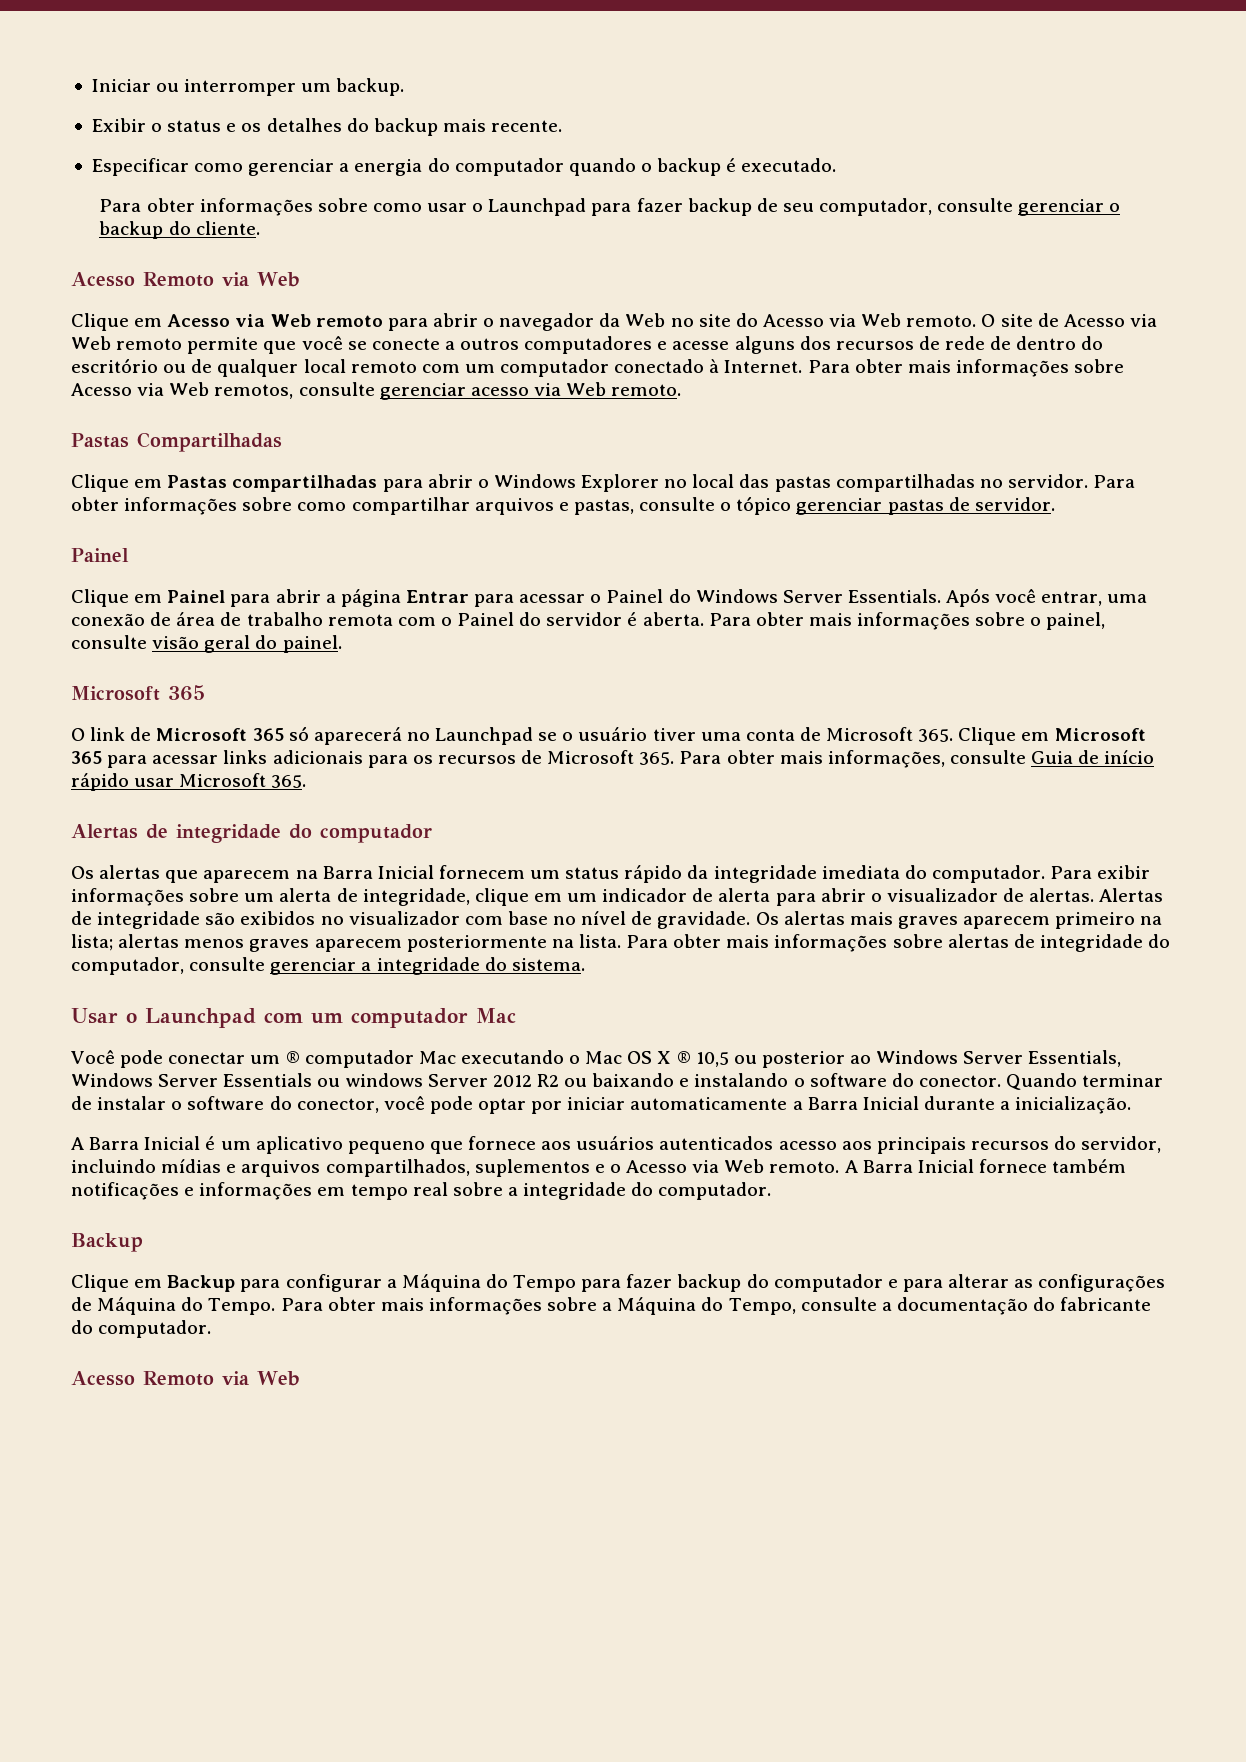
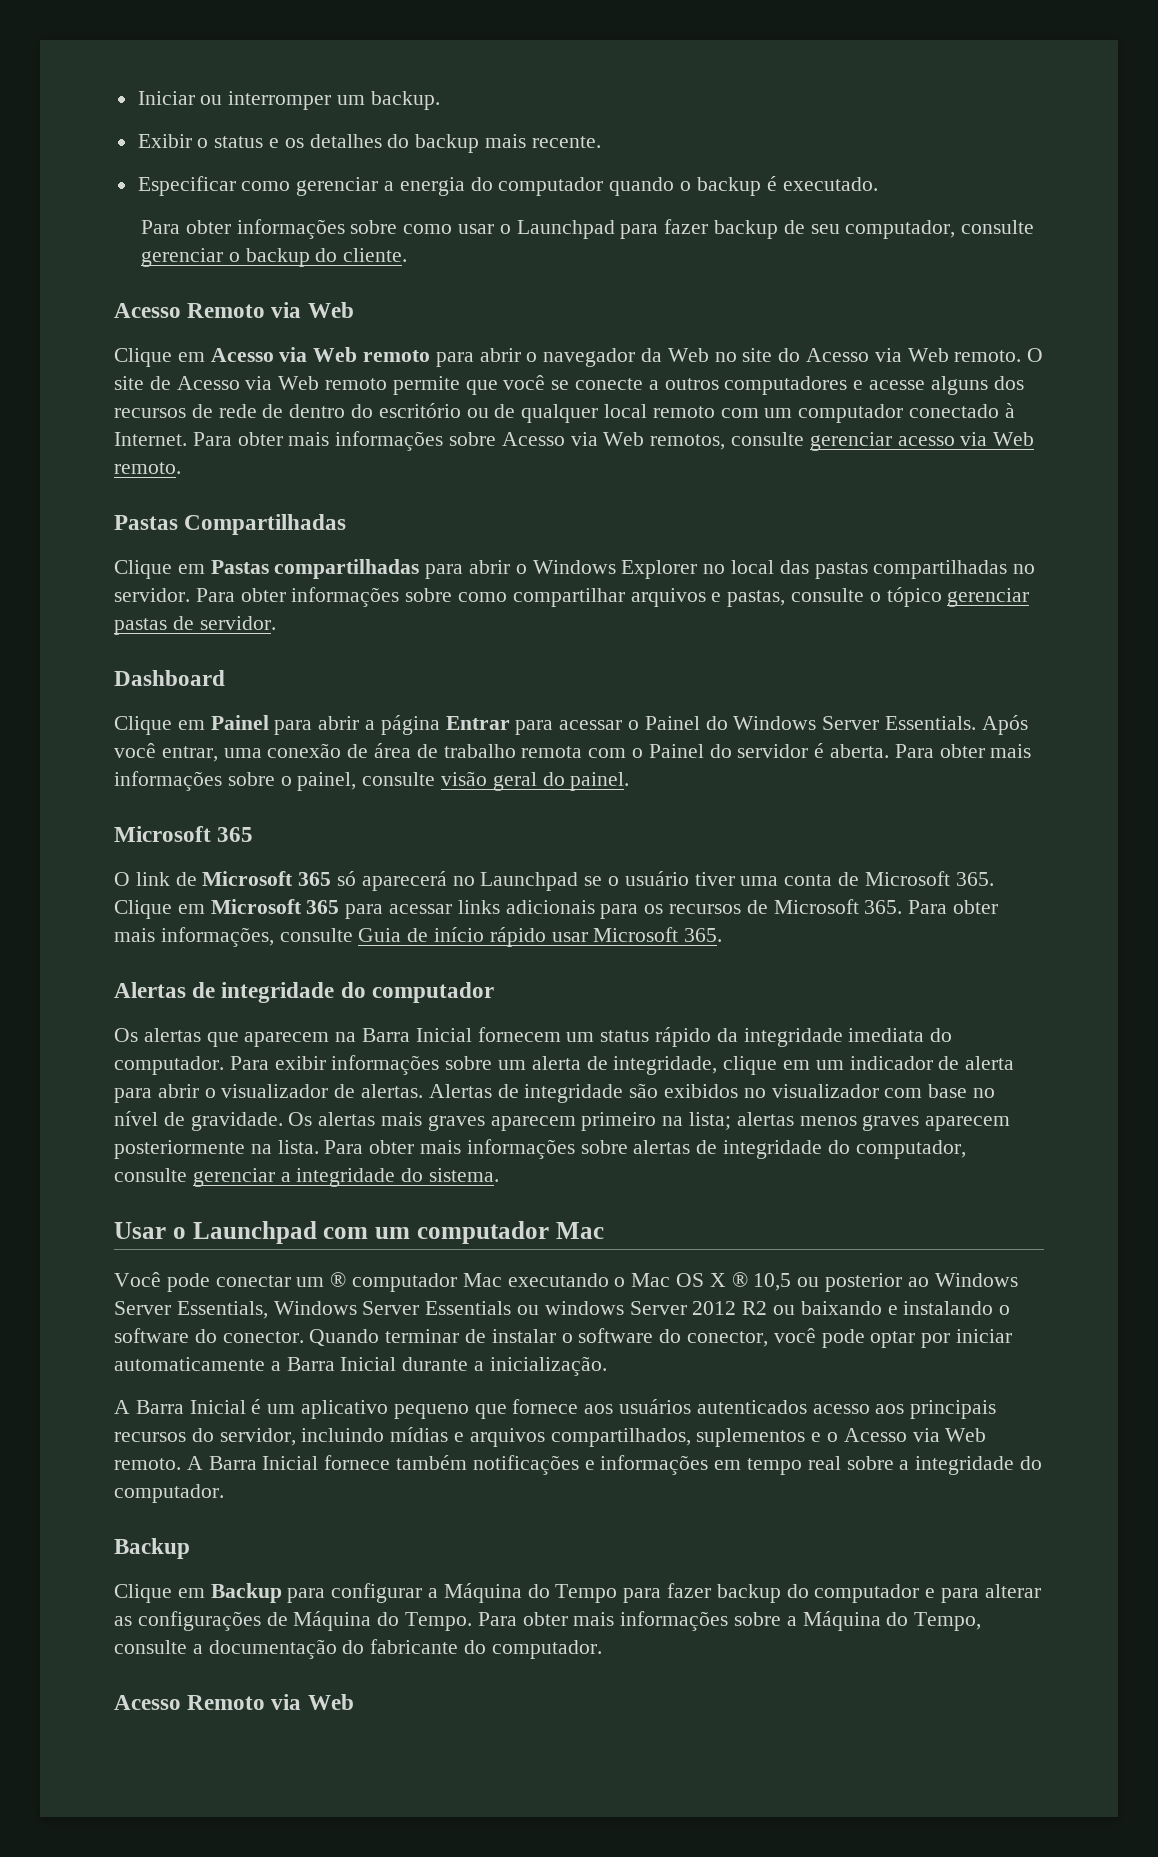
[71,548,129,562] Painel -> [114,670,225,686] Dashboard

